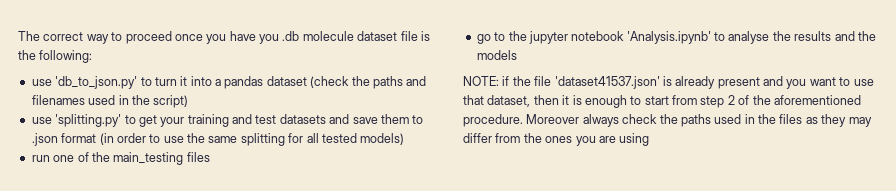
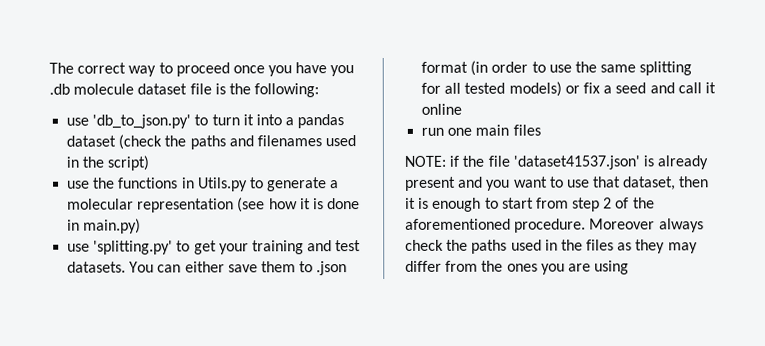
(189, 101) none -> [67,177,340,192] [67,197,361,213] [67,218,142,234] // use the functions in Utils.py to generate a molecular representation (see how it is done in main.py)
[279,114,350,124] datasets and -> [67,261,225,273] datasets. You can either
[31,152,210,165] [476,31,876,44] [476,50,517,60] // run one of the main_testing files // go to the jupyter notebook 'Analysis.ipynb' to analyse the results and the models -> [564,82,716,94] [421,103,463,115] [421,124,541,136] or fix a seed and call it online // run one main files

